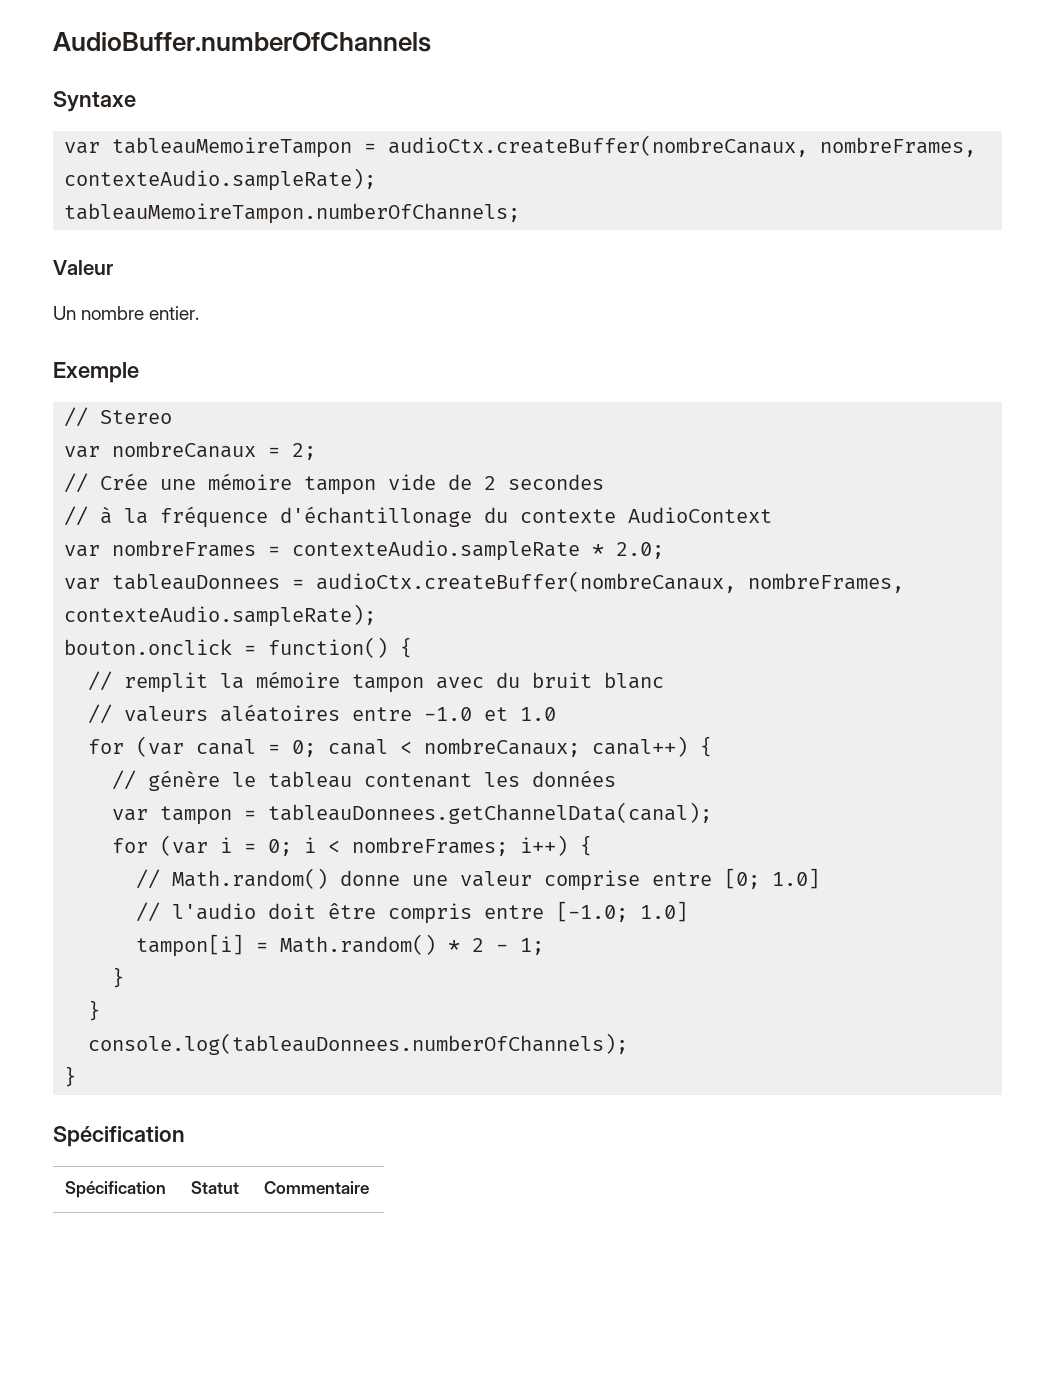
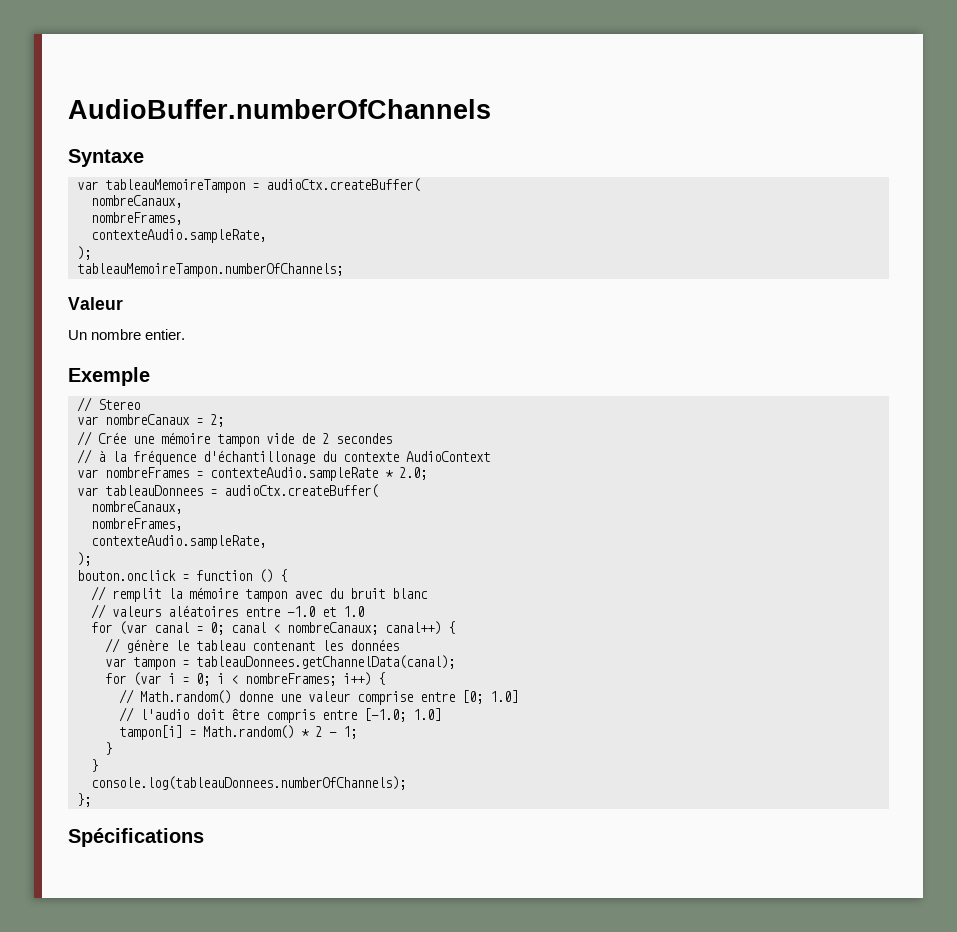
[388,135,977,157] [64,168,377,191] audioCtx.createBuffer(nombreCanaux, nombreFrames, contexteAudio.sampleRate); -> [266,178,420,192] [91,195,182,208] [91,212,182,225] [91,229,266,243] [77,246,91,260] audioCtx.createBuffer( // nombreCanaux, // nombreFrames, // contexteAudio.sampleRate, // );
[316,571,905,593] [64,604,377,627] audioCtx.createBuffer(nombreCanaux, nombreFrames, contexteAudio.sampleRate); -> [224,484,378,498] [91,501,182,514] [91,518,182,531] [91,535,266,549] [77,552,91,566] audioCtx.createBuffer( // nombreCanaux, // nombreFrames, // contexteAudio.sampleRate, // );
[268,637,389,658] function() -> [196,569,273,583] function ()
[64,1066,77,1087] [53,1126,185,1147] [65,1181,167,1198] [191,1181,240,1194] [264,1181,370,1194] } // Spécification // Spécification | Statut | Commentaire -> [77,793,91,807] [68,828,204,847] }; // Spécifications

